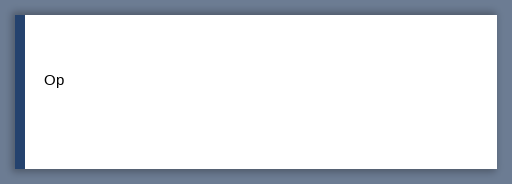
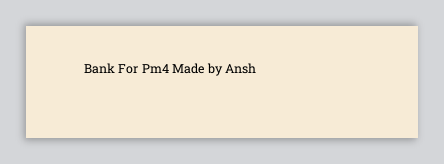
[44,75,64,88] Op -> [84,63,256,76] Bank For Pm4 Made by Ansh

